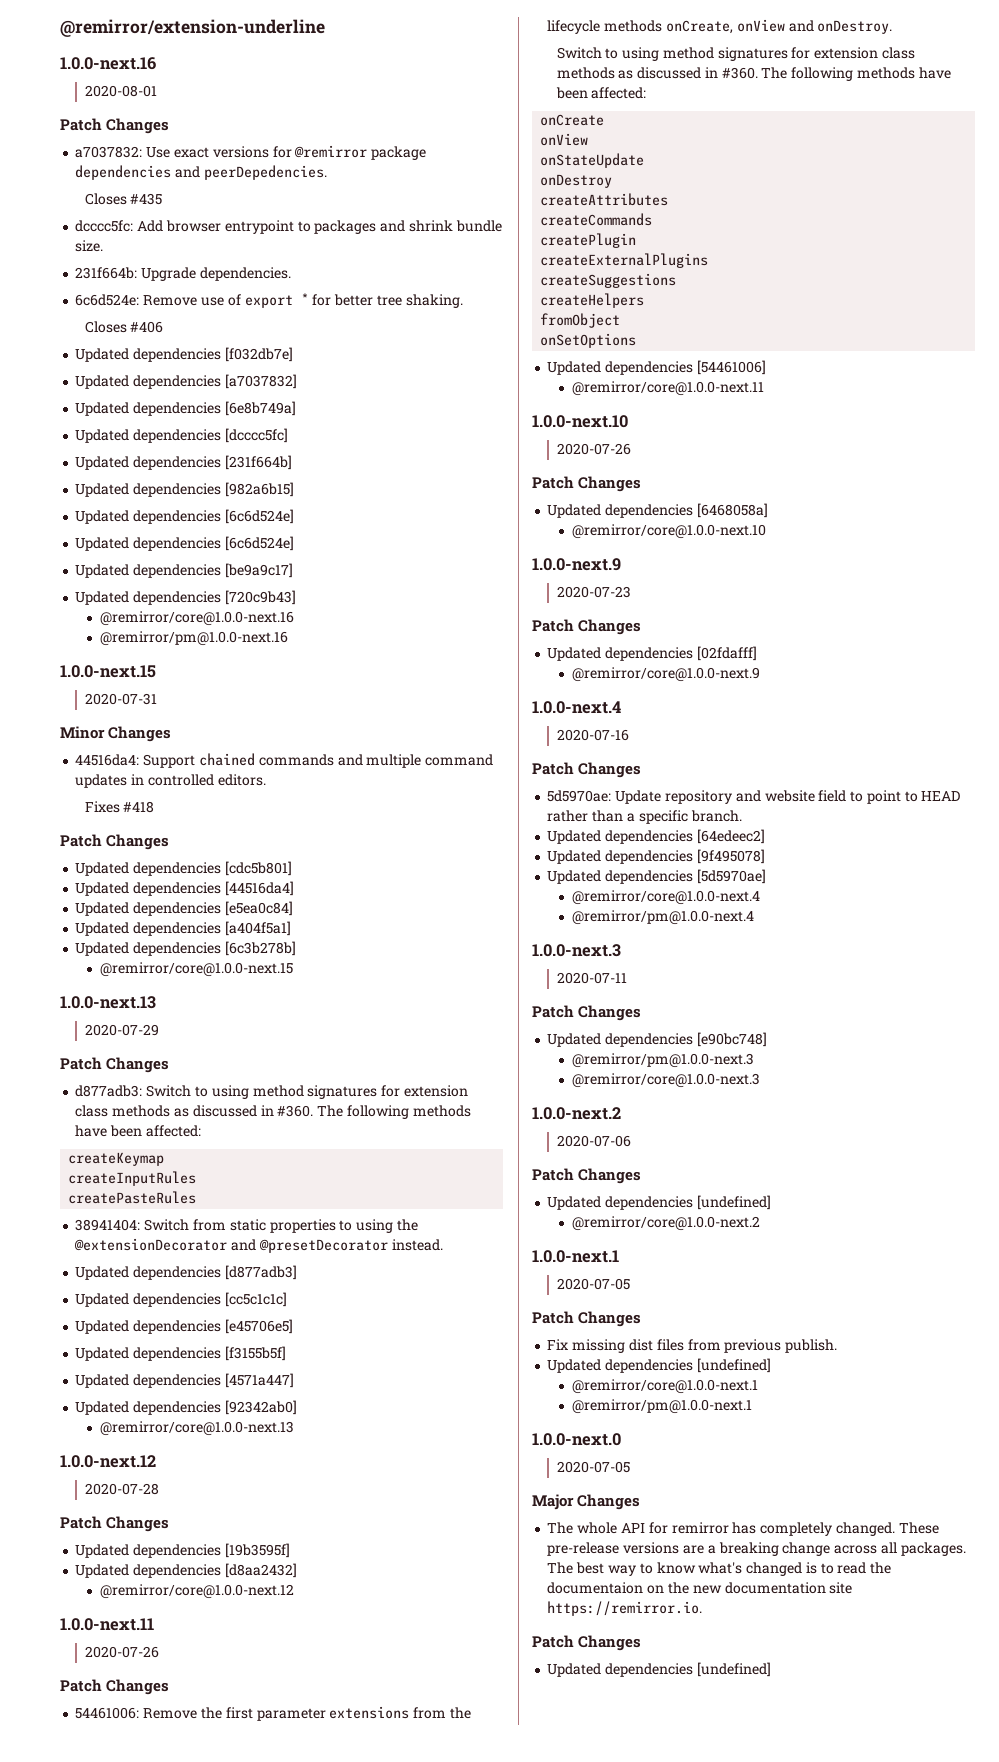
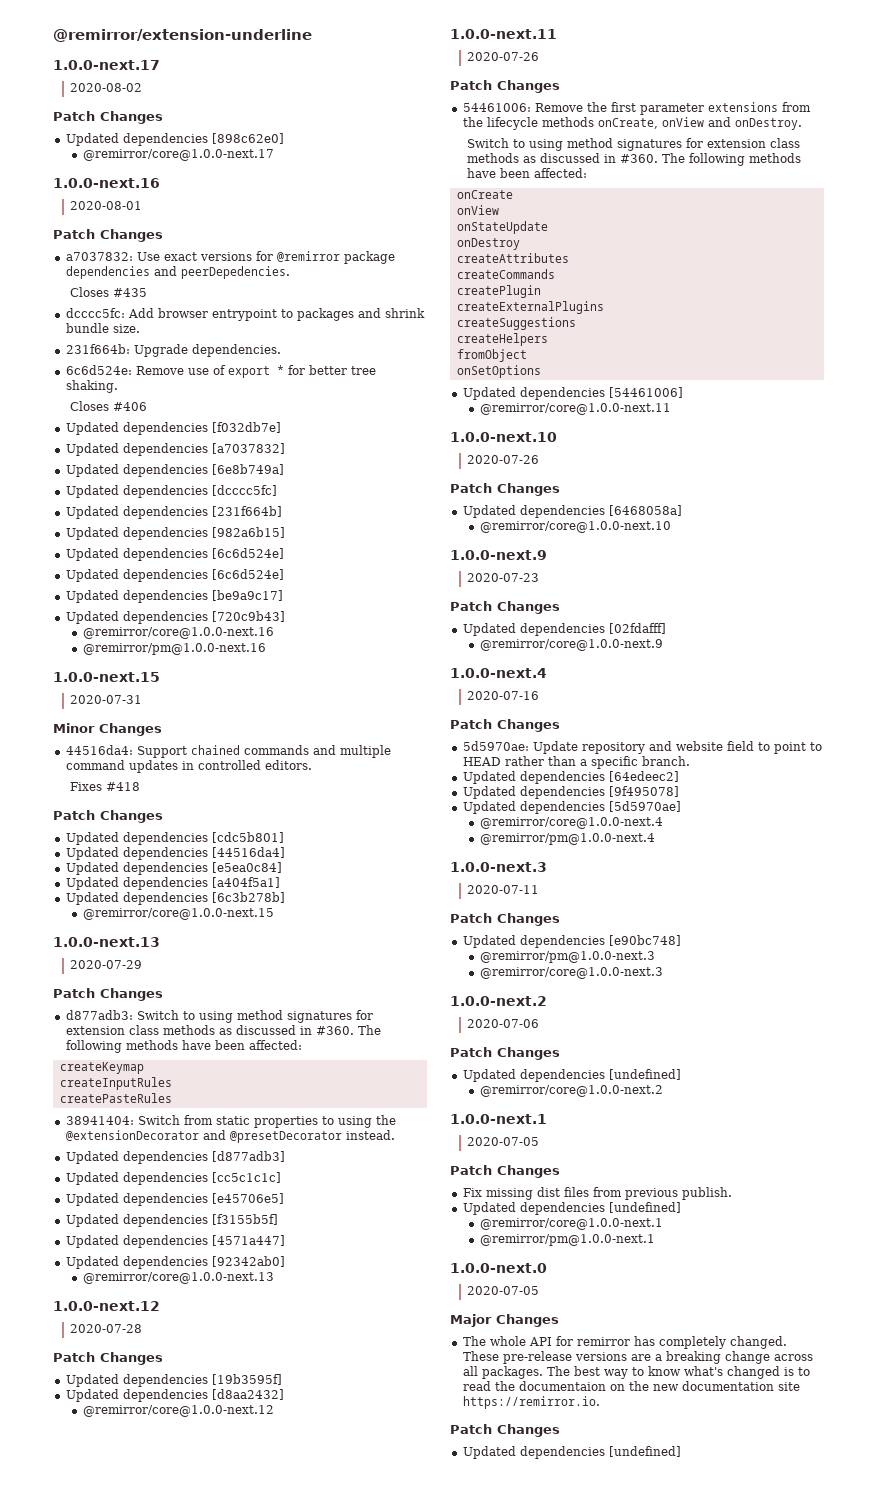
(325, 28) none -> [53,60,160,70] [70,83,143,92] [53,111,163,124] [65,133,284,146] [82,149,274,161] // 1.0.0-next.17 // 2020-08-02 // Patch Changes // Updated dependencies [898c62e0] // @remirror/core@1.0.0-next.17

